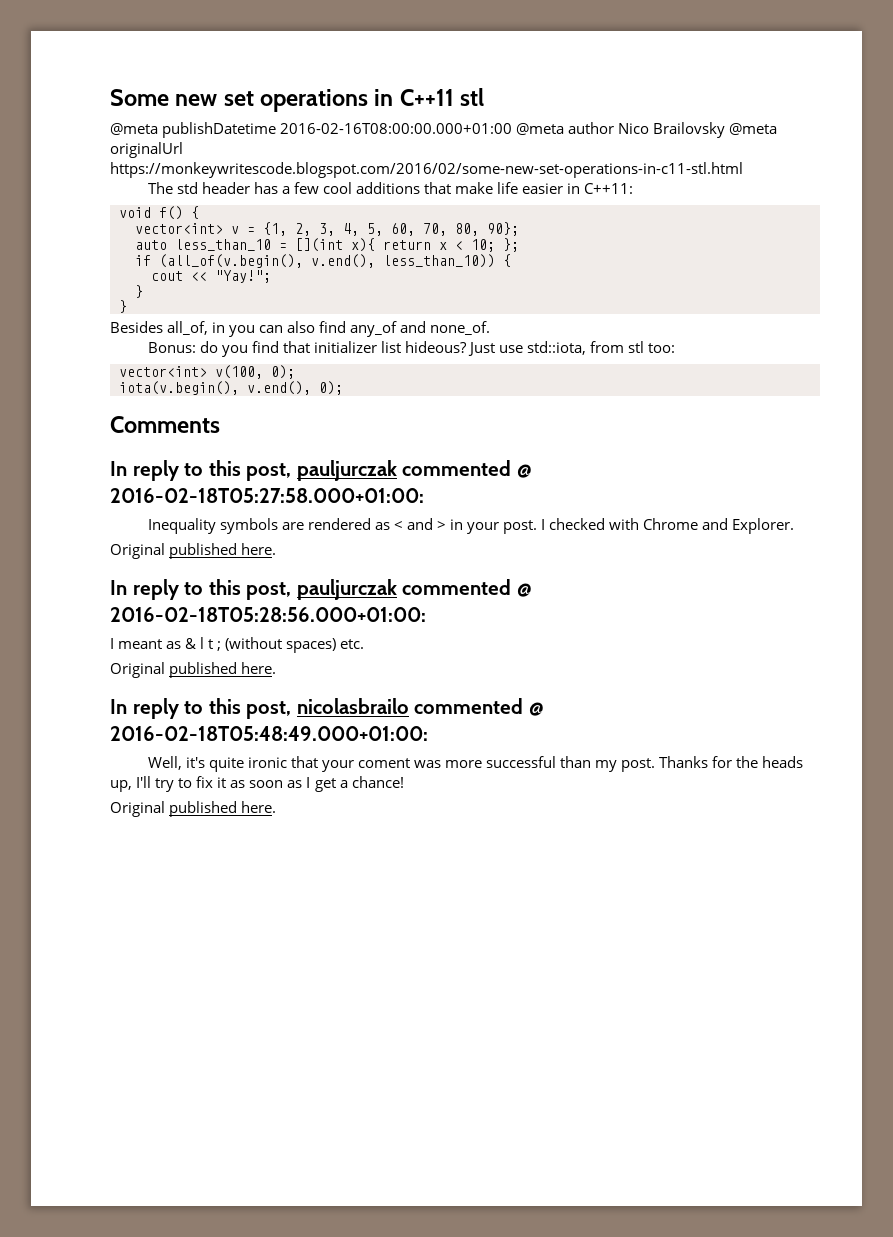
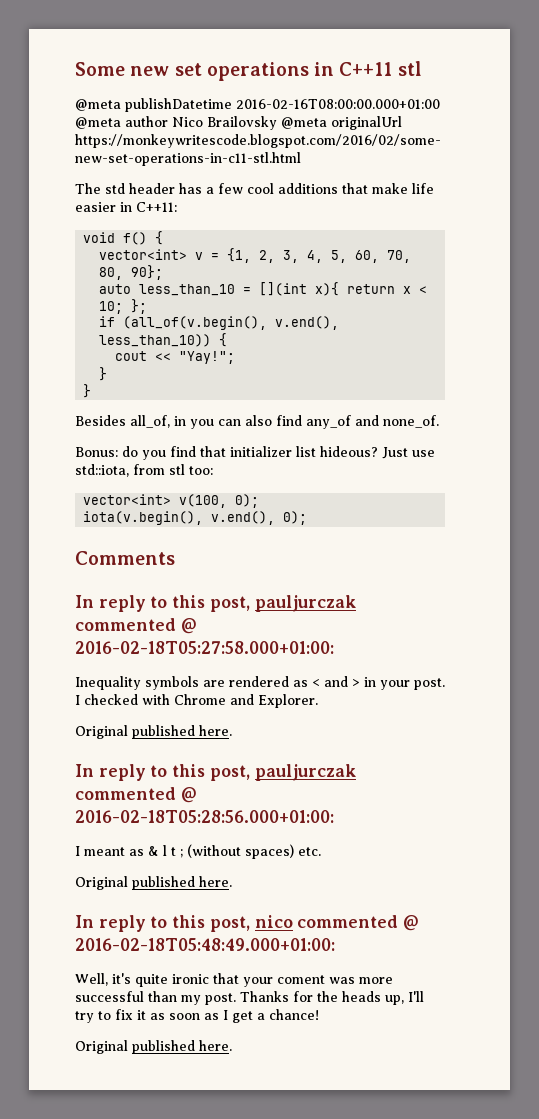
[296,698,409,714] nicolasbrailo -> [254,915,293,928] nico

